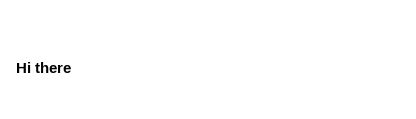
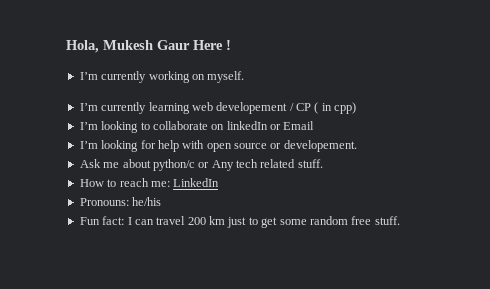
[16,62,72,73] Hi there -> [66,40,231,53] [79,71,245,83] [79,102,357,114] [79,121,315,133] [79,140,357,152] [79,159,323,171] [79,178,220,187] [79,197,162,206] [79,216,400,228] Hola, Mukesh Gaur Here ! // I’m currently working on myself. // I’m currently learning web developement / CP ( in cpp) // I’m looking to collaborate on linkedIn or Email // I’m looking for help with open source or developement. // Ask me about python/c or Any tech related stuff. // How to reach me: LinkedIn // Pronouns: he/his // Fun fact: I can travel 200 km just to get some random free stuff.

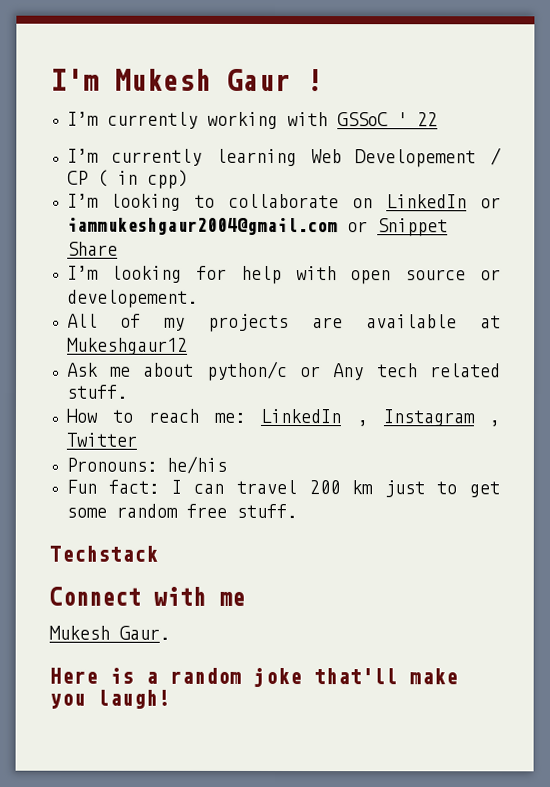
[66,40,99,53] Hola, -> [50,68,99,91] I'm
[193,40,223,50] Here -> (291, 80) none
[191,71,245,83] on myself. -> [286,112,438,127] with GSSoC ' 22
[191,102,288,114] web developement -> [310,149,477,168] Web Developement
[226,121,315,130] linkedIn or Email -> [386,194,502,209] [66,217,448,237] [66,241,118,256] LinkedIn or iammukeshgaur2004@gmail.com or Snippet Share
(357, 146) none -> [66,313,501,333] [66,337,188,355] // All of my projects are available at Mukeshgaur12
(220, 182) none -> [356,409,501,427] [65,432,137,447] , Instagram , Twitter
(400, 220) none -> [49,545,158,562] [49,586,245,606] [49,625,170,640] [49,667,458,688] [49,689,170,709] // Techstack // Connect with me // Mukesh Gaur. // Here is a random joke that'll make you laugh!

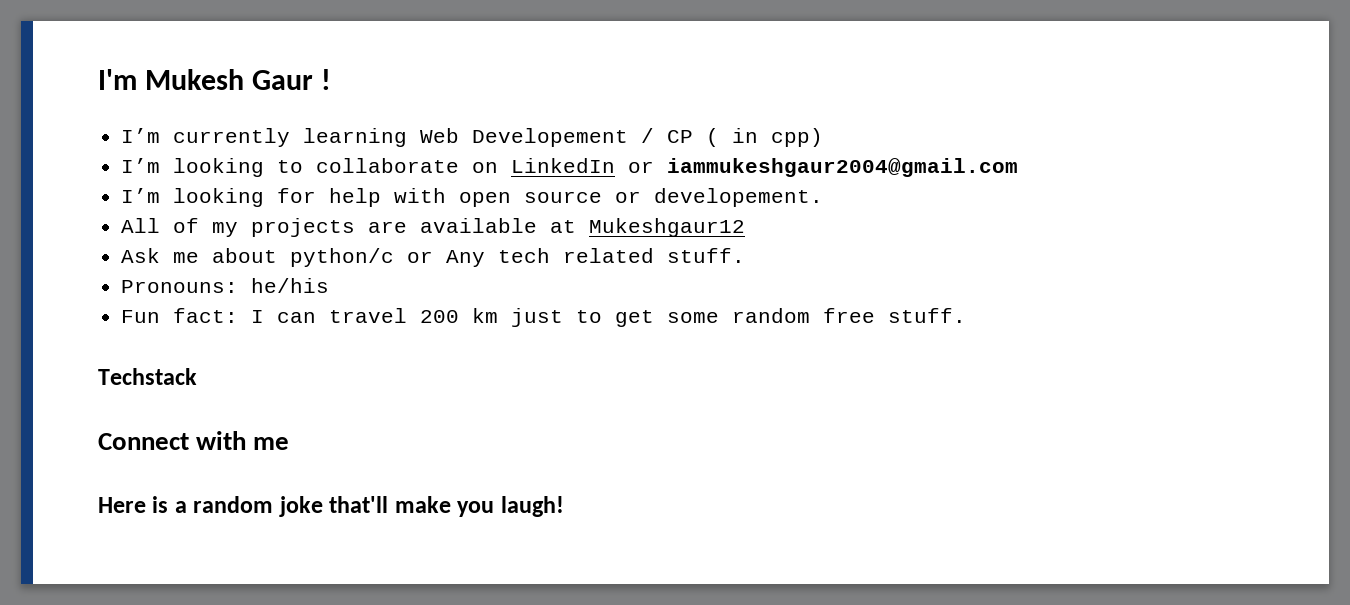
[66,111,438,130] // I’m currently working with GSSoC ' 22 -> (332, 79) none
[346,218,448,237] [66,241,118,256] or Snippet Share -> (1019, 167) none
[65,408,501,427] [65,432,137,447] // How to reach me: LinkedIn , Instagram , Twitter -> (746, 255) none
[49,625,170,640] // Mukesh Gaur. -> (290, 443) none

